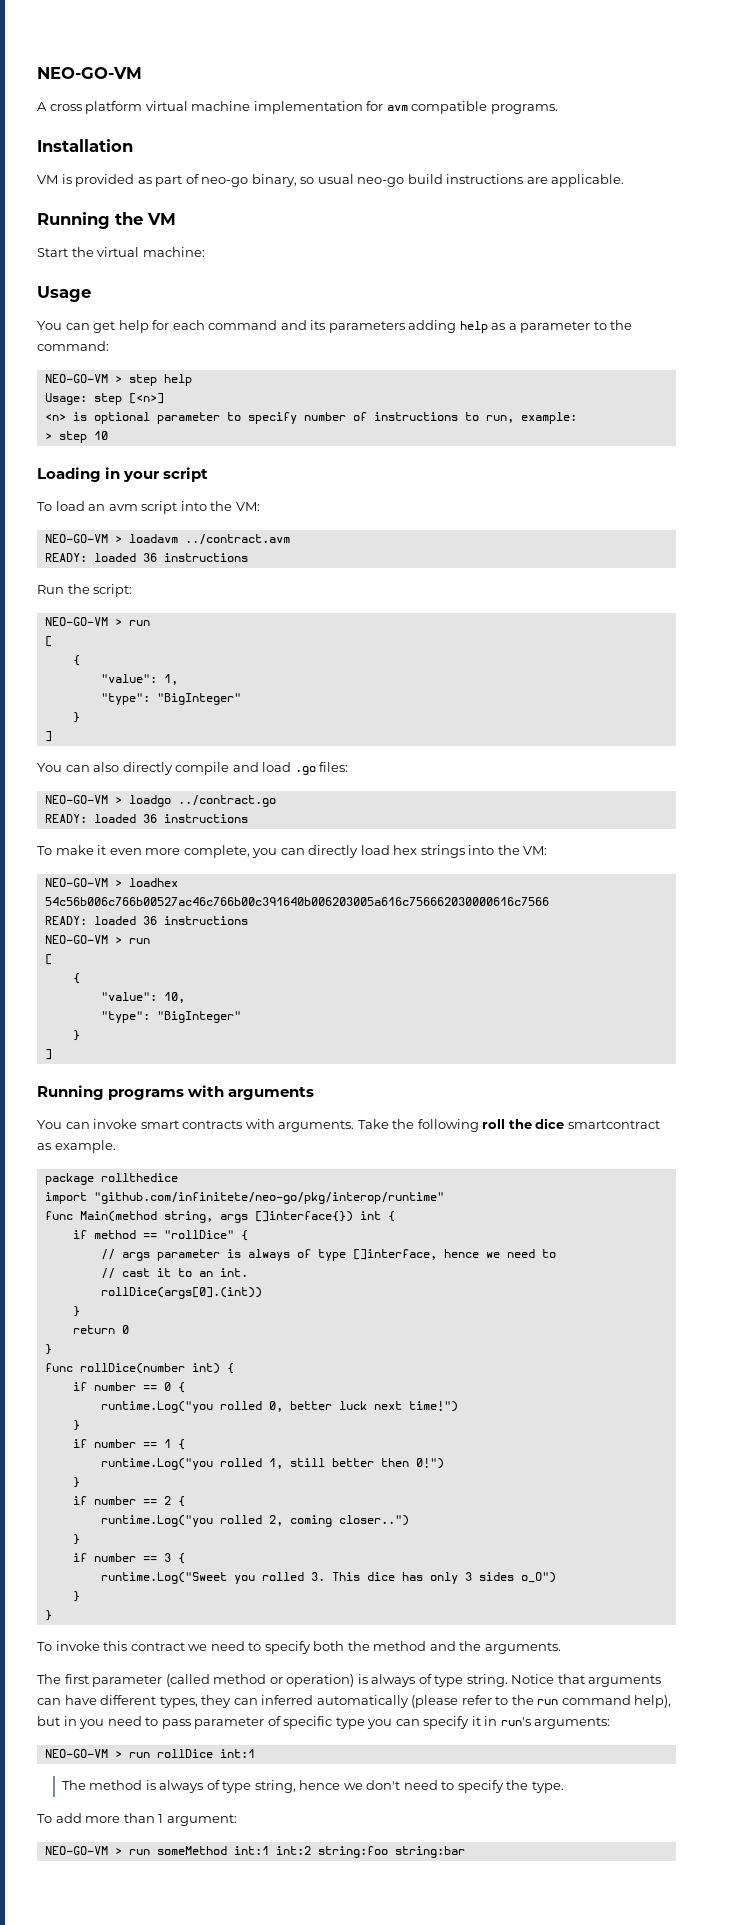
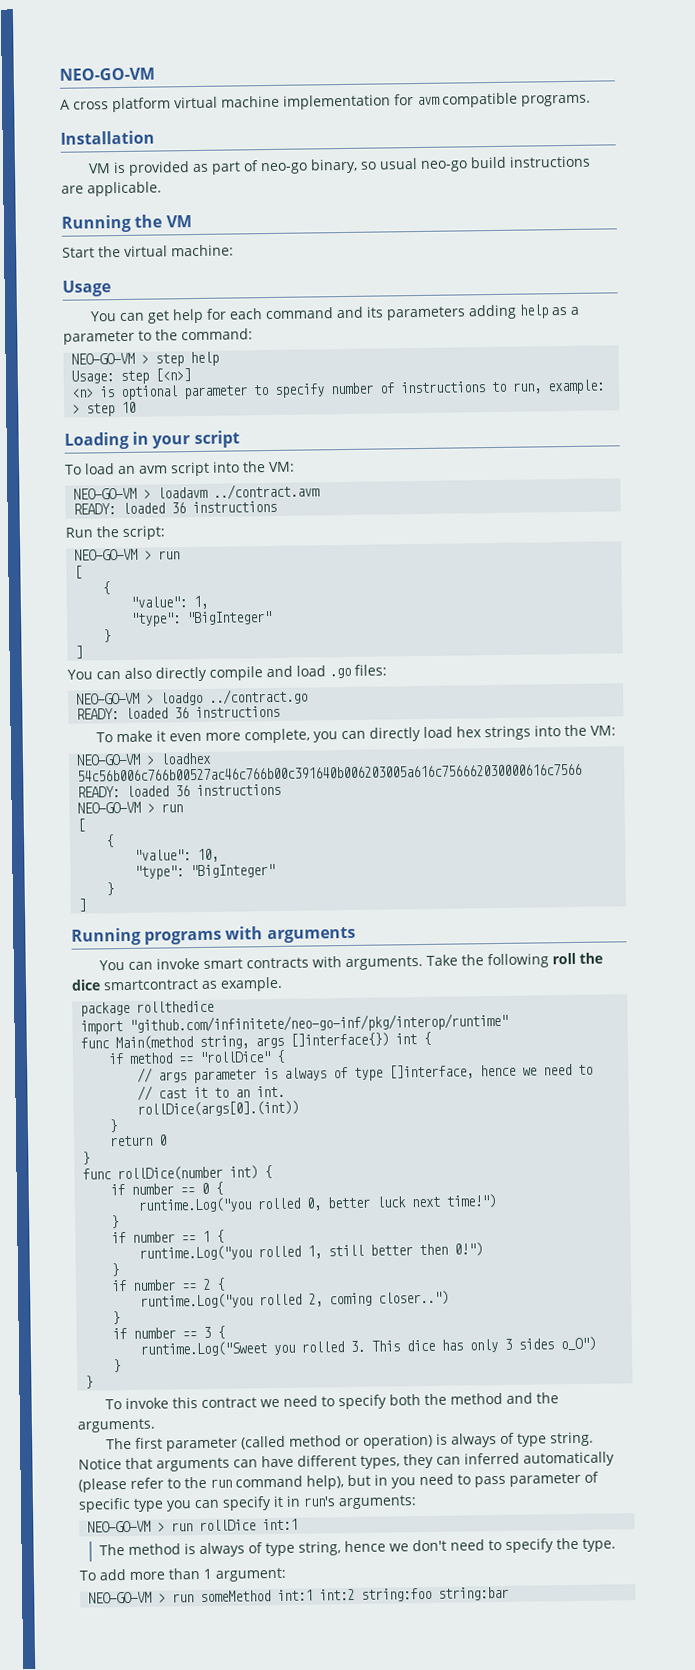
[93,1192,444,1204] "github.com/infinitete/neo-go/pkg/interop/runtime" -> [129,1012,509,1034] "github.com/infinitete/neo-go-inf/pkg/interop/runtime"

